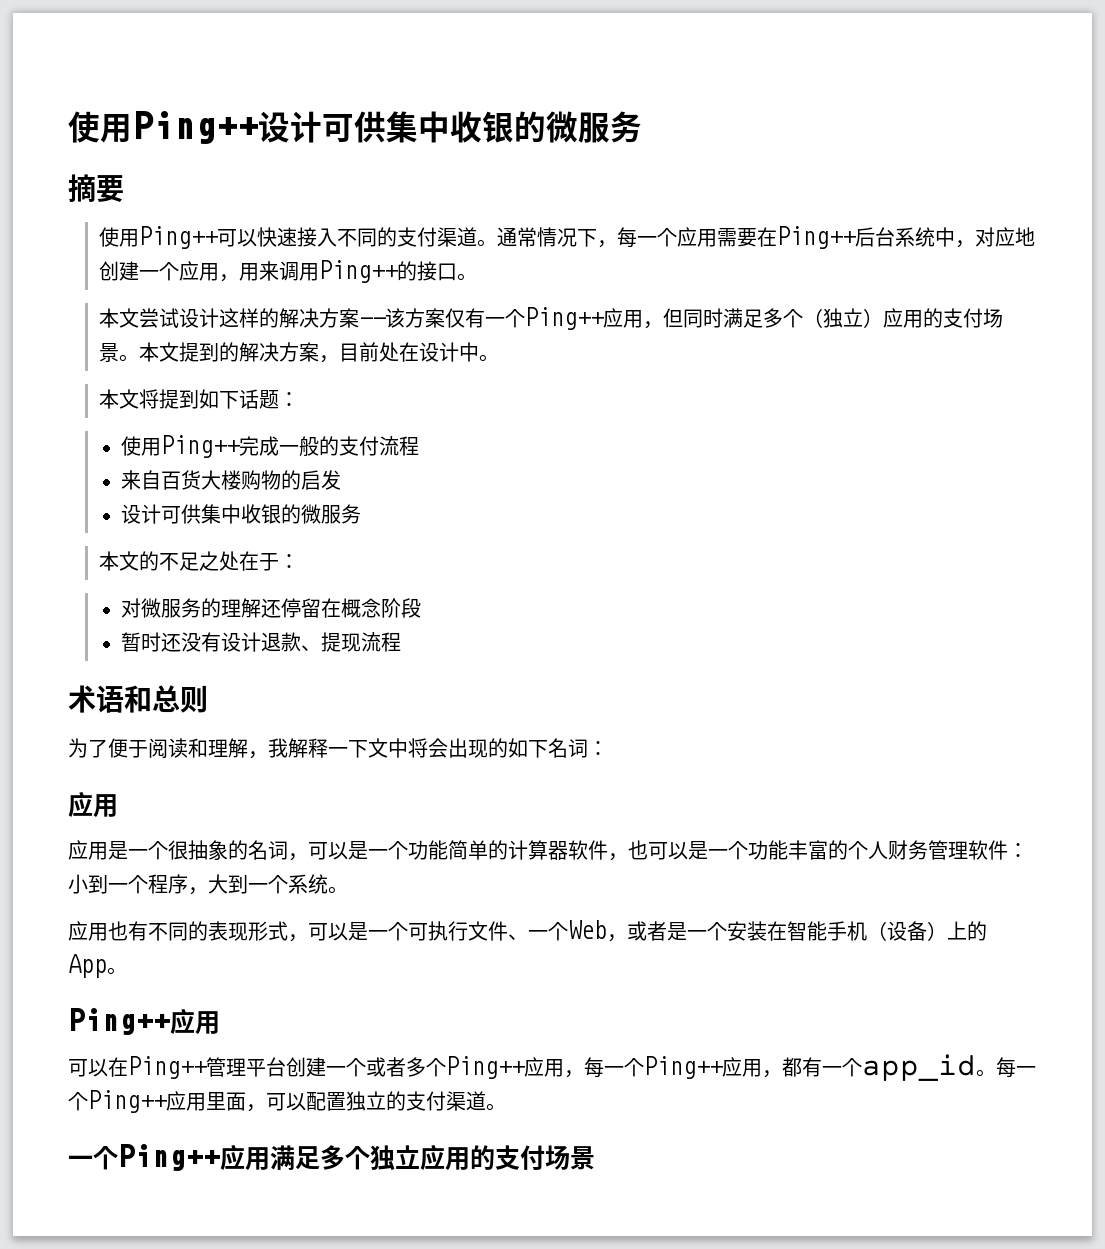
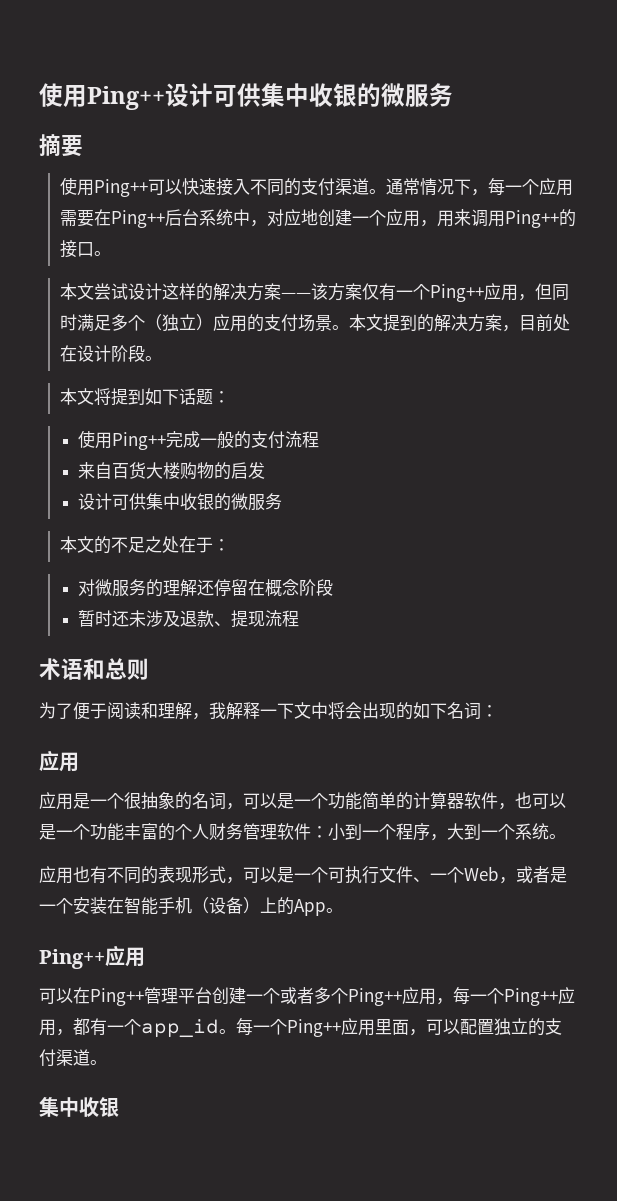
[458,342,479,362] 中 -> [110,345,145,362] 阶段
[180,632,261,652] 没有设计 -> [129,610,181,627] 未涉及
[68,1144,595,1171] 一个Ping++应用满足多个独立应用的支付场景 -> [39,1097,119,1117] 集中收银

